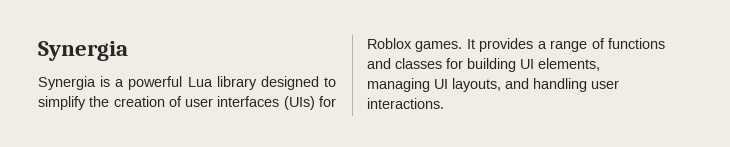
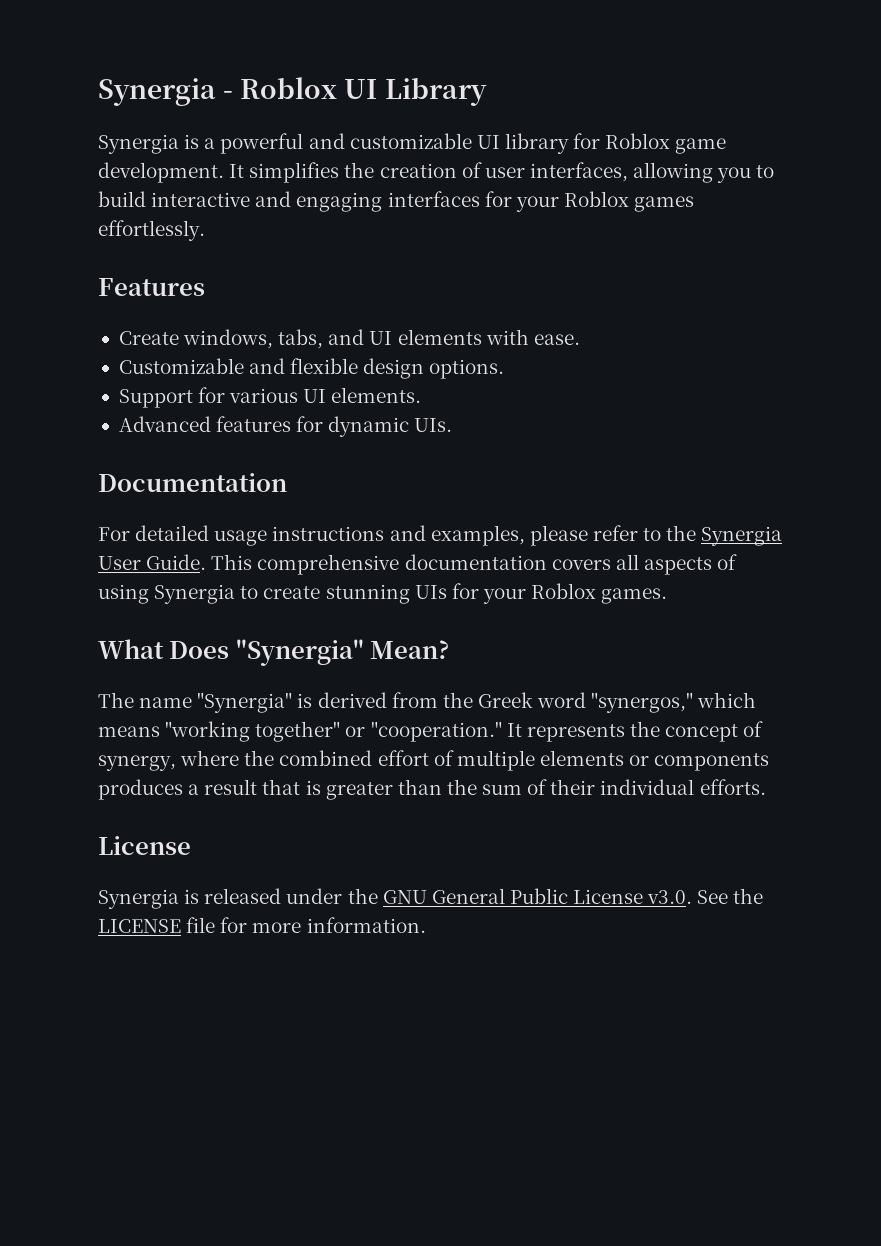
[38,41,128,61] Synergia -> [98,77,487,106] Synergia - Roblox UI Library
[187,76,336,90] [38,96,336,110] [367,38,665,52] [367,58,600,72] [367,78,619,92] [367,98,444,109] Lua library designed to simplify the creation of user interfaces (UIs) for Roblox games. It provides a range of functions and classes for building UI elements, managing UI layouts, and handling user interactions. -> [308,133,727,154] [98,162,775,183] [98,191,695,212] [98,220,205,241] [98,278,205,296] [118,329,580,349] [118,358,505,379] [118,387,422,408] [118,416,453,437] [98,473,287,492] [98,525,783,546] [98,554,738,575] [98,583,668,604] [98,639,450,666] [98,692,757,713] [98,721,764,742] [98,750,770,771] [98,779,766,800] [98,836,191,855] [98,888,764,909] [98,917,426,933] and customizable UI library for Roblox game development. It simplifies the creation of user interfaces, allowing you to build interactive and engaging interfaces for your Roblox games effortlessly. // Features // Create windows, tabs, and UI elements with ease. // Customizable and flexible design options. // Support for various UI elements. // Advanced features for dynamic UIs. // Documentation // For detailed usage instructions and examples, please refer to the Synergia User Guide. This comprehensive documentation covers all aspects of using Synergia to create stunning UIs for your Roblox games. // What Does "Synergia" Mean? // The name "Synergia" is derived from the Greek word "synergos," which means "working together" or "cooperation." It represents the concept of synergy, where the combined effort of multiple elements or components produces a result that is greater than the sum of their individual efforts. // License // Synergia is released under the GNU General Public License v3.0. See the LICENSE file for more information.

